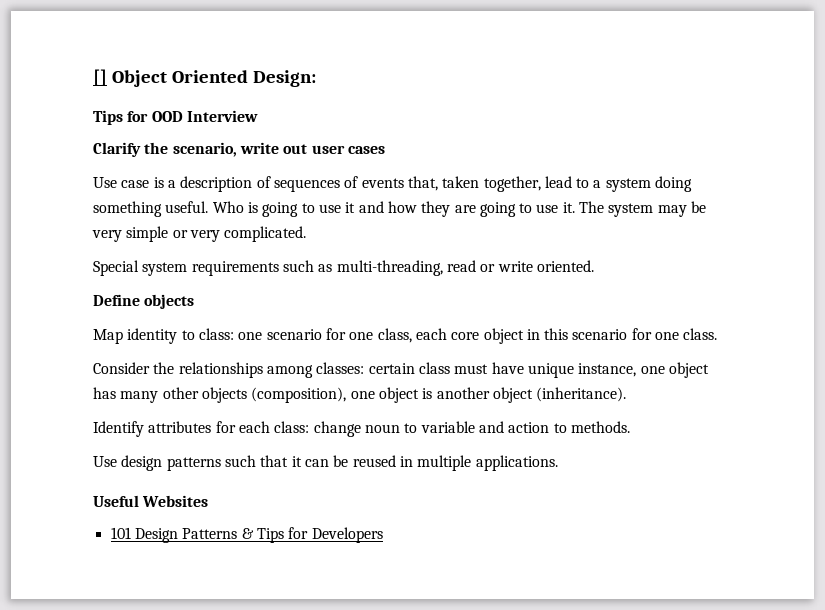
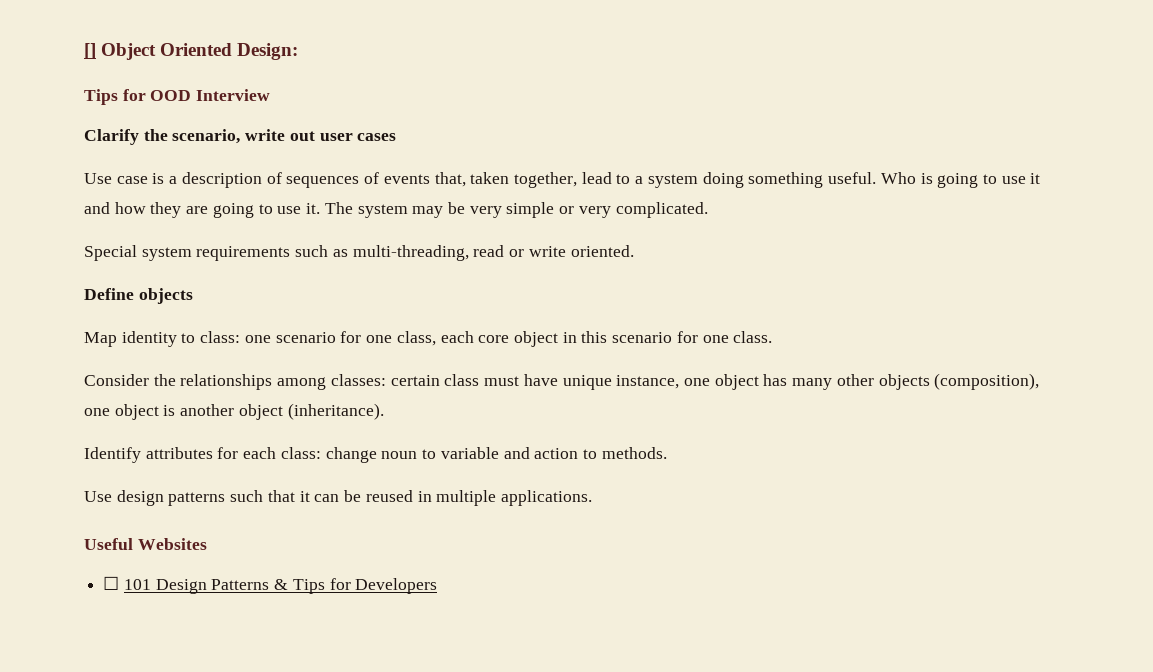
(209, 501) none -> [103,576,120,590] ☐

